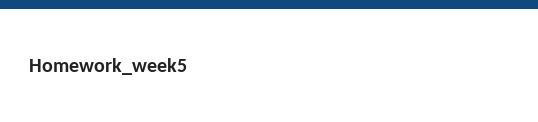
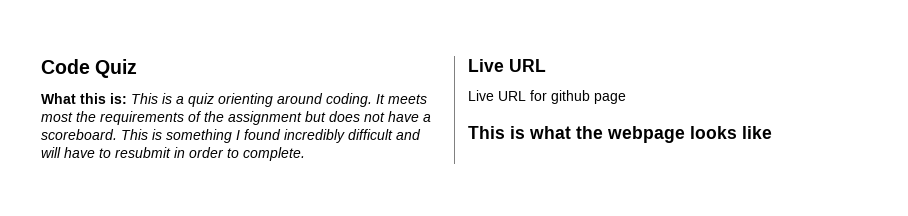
[29,58,187,75] Homework_week5 -> [41,59,138,78] [41,93,427,107] [41,111,431,125] [41,129,421,143] [41,147,305,161] [468,59,546,72] [468,90,626,104] [468,126,772,143] Code Quiz // What this is: This is a quiz orienting around coding. It meets most the requirements of the assignment but does not have a scoreboard. This is something I found incredibly difficult and will have to resubmit in order to complete. // Live URL // Live URL for github page // This is what the webpage looks like

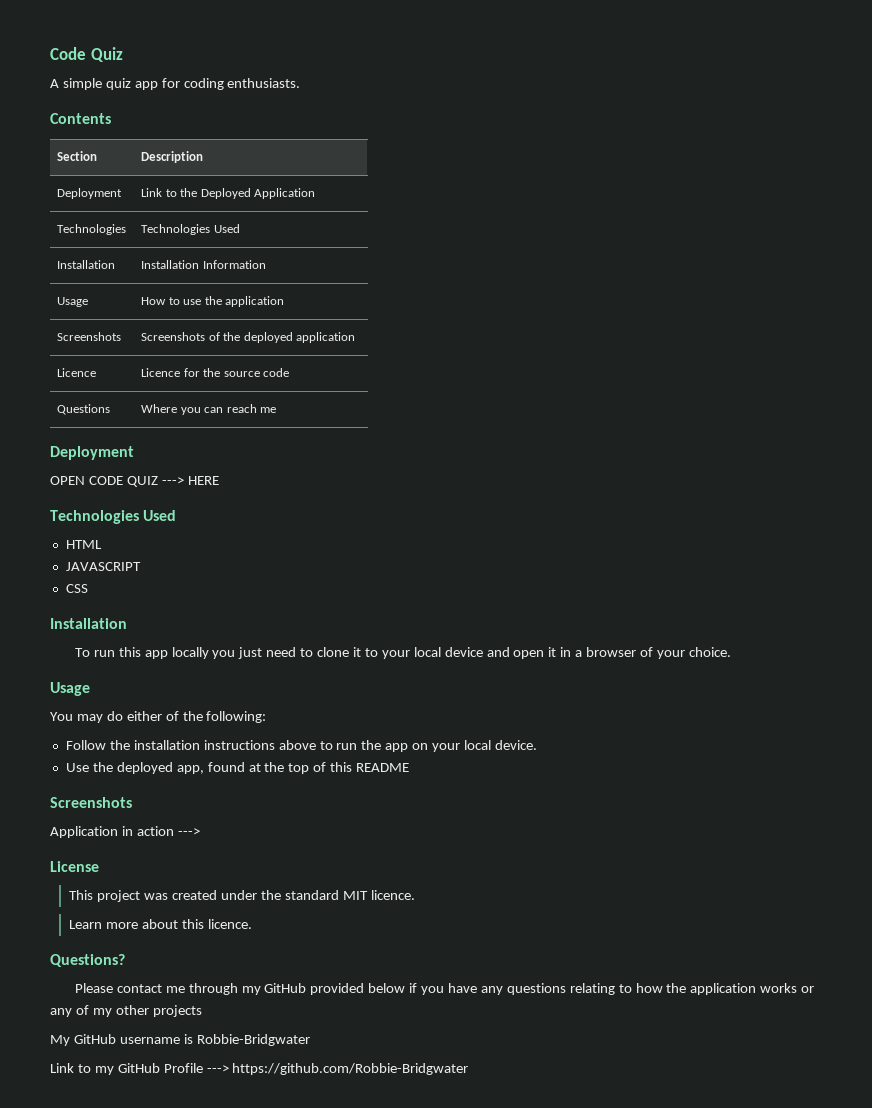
[41,93,427,107] [41,111,431,125] [41,129,421,143] [41,147,305,161] [468,59,546,72] [468,90,626,104] [468,126,772,143] What this is: This is a quiz orienting around coding. It meets most the requirements of the assignment but does not have a scoreboard. This is something I found incredibly difficult and will have to resubmit in order to complete. // Live URL // Live URL for github page // This is what the webpage looks like -> [50,78,301,90] [50,113,111,124] [57,151,98,161] [141,151,204,163] [57,188,123,199] [141,188,316,199] [57,224,127,235] [141,224,240,235] [57,260,116,269] [141,260,266,269] [57,297,89,307] [141,296,285,307] [57,332,122,341] [141,332,356,343] [57,368,97,377] [141,368,290,377] [57,404,111,415] [141,404,277,415] [50,446,134,460] [50,476,219,487] [50,510,177,524] [65,540,102,549] [65,562,141,571] [65,584,88,593] [50,618,127,629] [74,647,731,659] [50,682,90,696] [50,711,267,723] [65,740,537,752] [65,762,410,774] [50,797,132,808] [50,826,200,838] [50,861,99,872] [69,890,415,902] [69,919,252,929] [50,954,125,967] [74,983,815,995] [50,1005,202,1017] [50,1034,310,1046] [50,1063,469,1075] A simple quiz app for coding enthusiasts. // Contents // Section | Description // Deployment | Link to the Deployed Application // Technologies | Technologies Used // Installation | Installation Information // Usage | How to use the application // Screenshots | Screenshots of the deployed application // Licence | Licence for the source code // Questions | Where you can reach me // Deployment // OPEN CODE QUIZ ---> HERE // Technologies Used // HTML // JAVASCRIPT // CSS // Installation // To run this app locally you just need to clone it to your local device and open it in a browser of your choice. // Usage // You may do either of the following: // Follow the installation instructions above to run the app on your local device. // Use the deployed app, found at the top of this README // Screenshots // Application in action ---> // License // This project was created under the standard MIT licence. // Learn more about this licence. // Questions? // Please contact me through my GitHub provided below if you have any questions relating to how the application works or any of my other projects // My GitHub username is Robbie-Bridgwater // Link to my GitHub Profile ---> https://github.com/Robbie-Bridgwater

